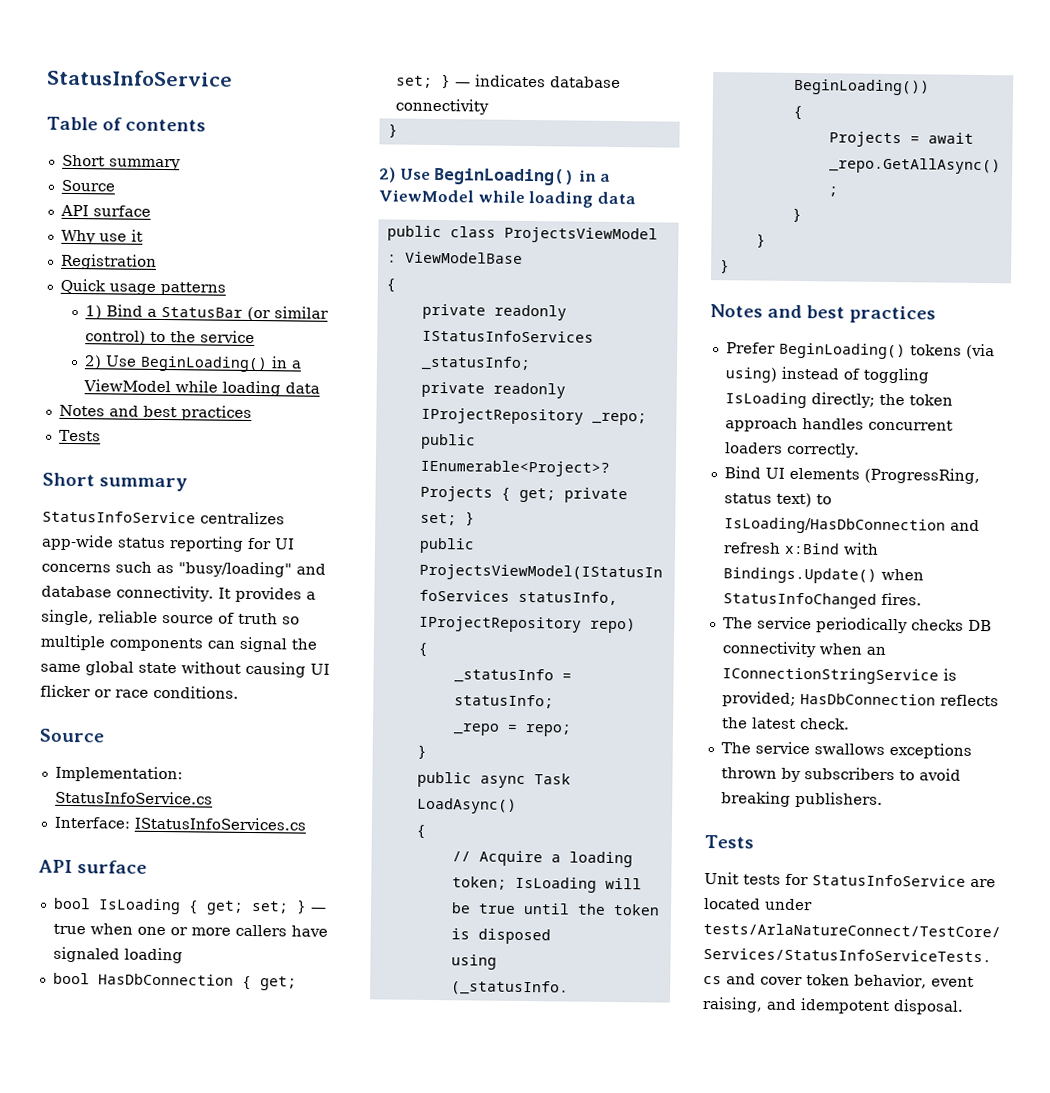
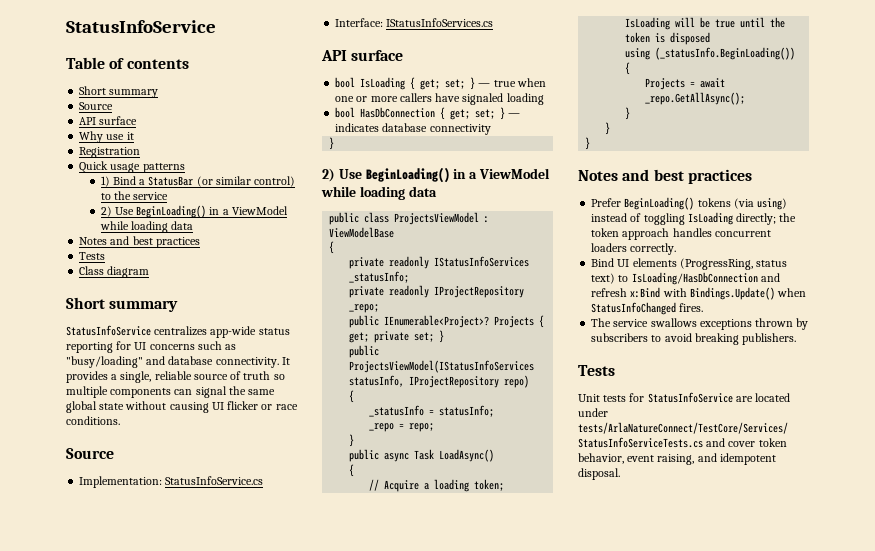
(101, 435) none -> [79,266,150,278] // Class diagram
[722,616,992,634] [721,641,886,658] [721,667,957,685] [721,691,999,707] [721,717,850,730] // The service periodically checks DB connectivity when an IConnectionStringService is provided; HasDbConnection reflects the latest check. -> (704, 307) none

